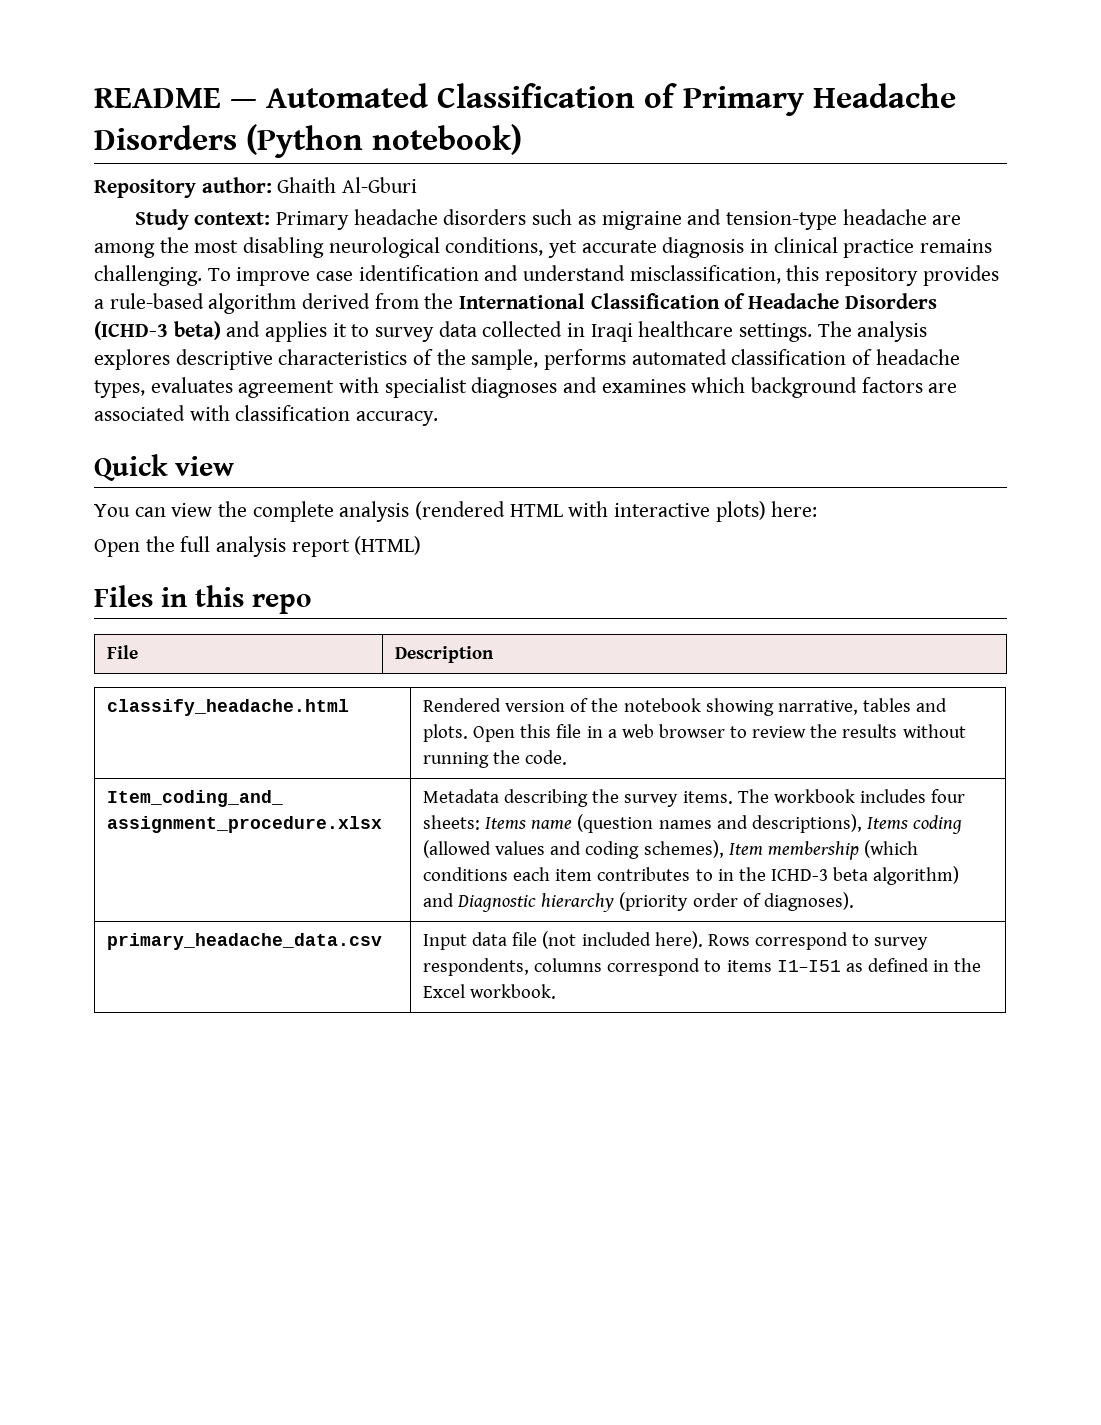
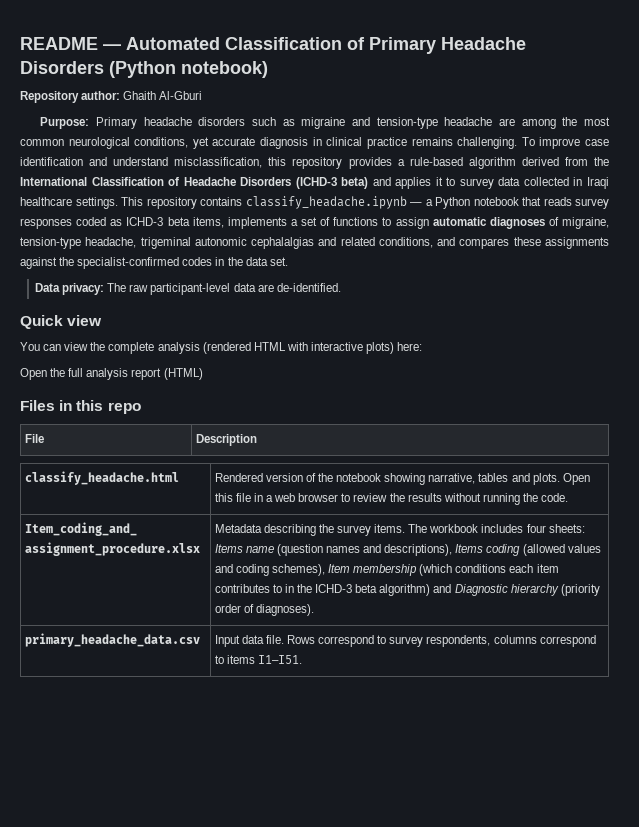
[134,209,271,230] Study context: -> [40,117,90,129] Purpose:
[243,237,325,258] disabling -> [20,139,64,146] common
[817,321,928,342] [94,349,960,370] [94,377,958,398] [94,405,439,426] The analysis explores descriptive characteristics of the sample, performs automated classification of headache types, evaluates agreement with specialist diagnoses and examines which background factors are associated with classification accuracy. -> [121,196,609,209] [20,217,609,229] [20,237,609,249] [20,257,288,269] [34,283,341,295] This repository contains classify_headache.ipynb — a Python notebook that reads survey responses coded as ICHD‑3 beta items, implements a set of functions to assign automatic diagnoses of migraine, tension‑type headache, trigeminal autonomic cephalalgias and related conditions, and compares these assignments against the specialist‑confirmed codes in the data set. // Data privacy: The raw participant‑level data are de‑identified.
[512,931,703,949] file (not included here). -> [265,635,284,644] file.
[776,958,982,972] [422,984,557,999] I1–I51 as defined in the Excel workbook. -> [257,655,302,664] I1–I51.

